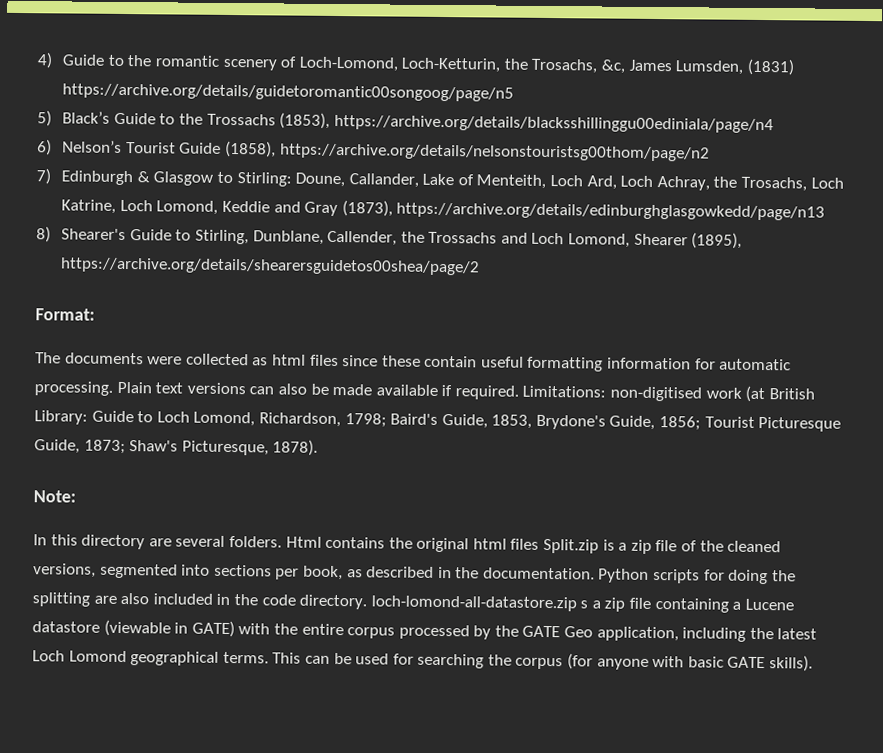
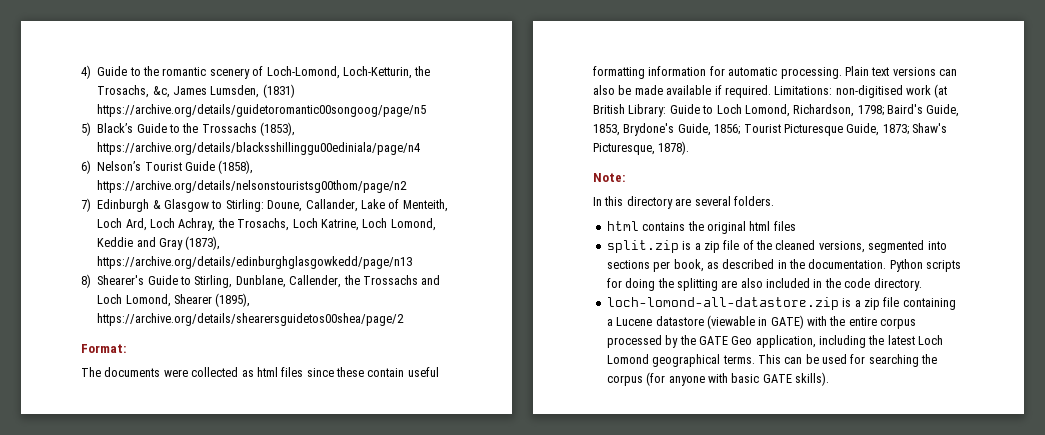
[285,536,322,548] Html -> [606,221,639,231] // html
[543,538,600,554] Split.zip -> [606,240,679,253] // split.zip
[370,595,589,612] loch-lomond-all-datastore.zip s -> [606,297,852,310] // loch-lomond-all-datastore.zip is

